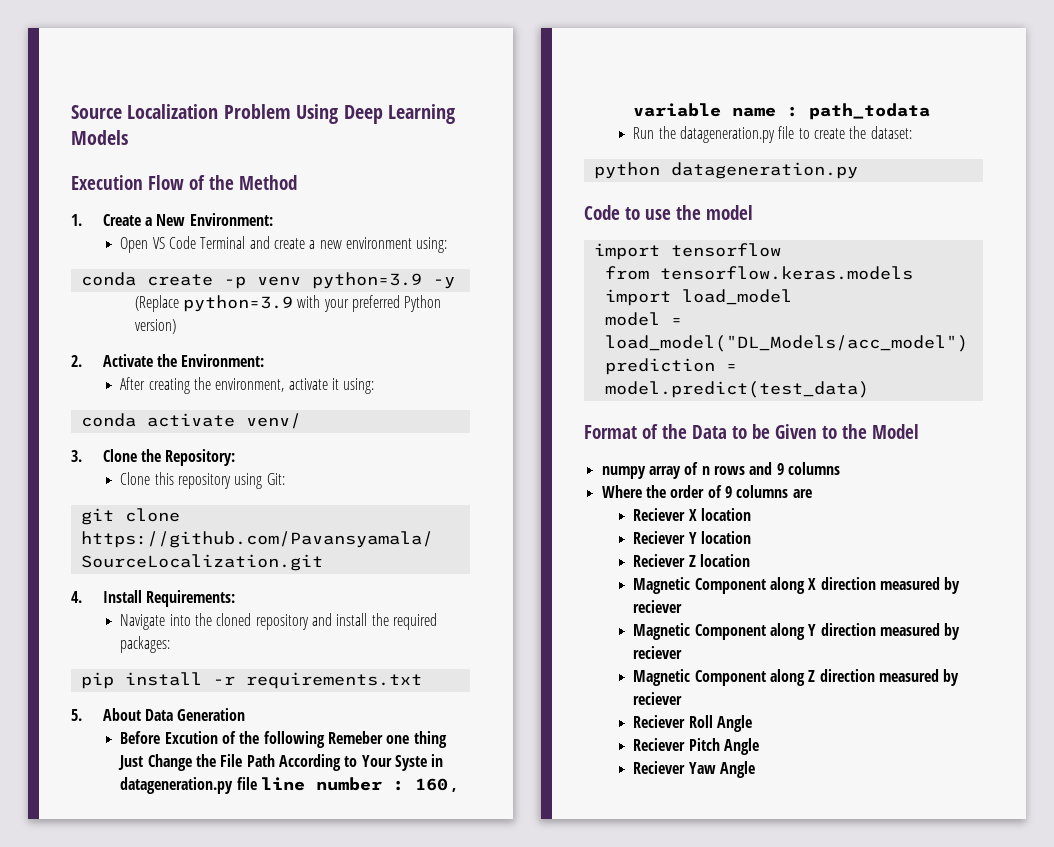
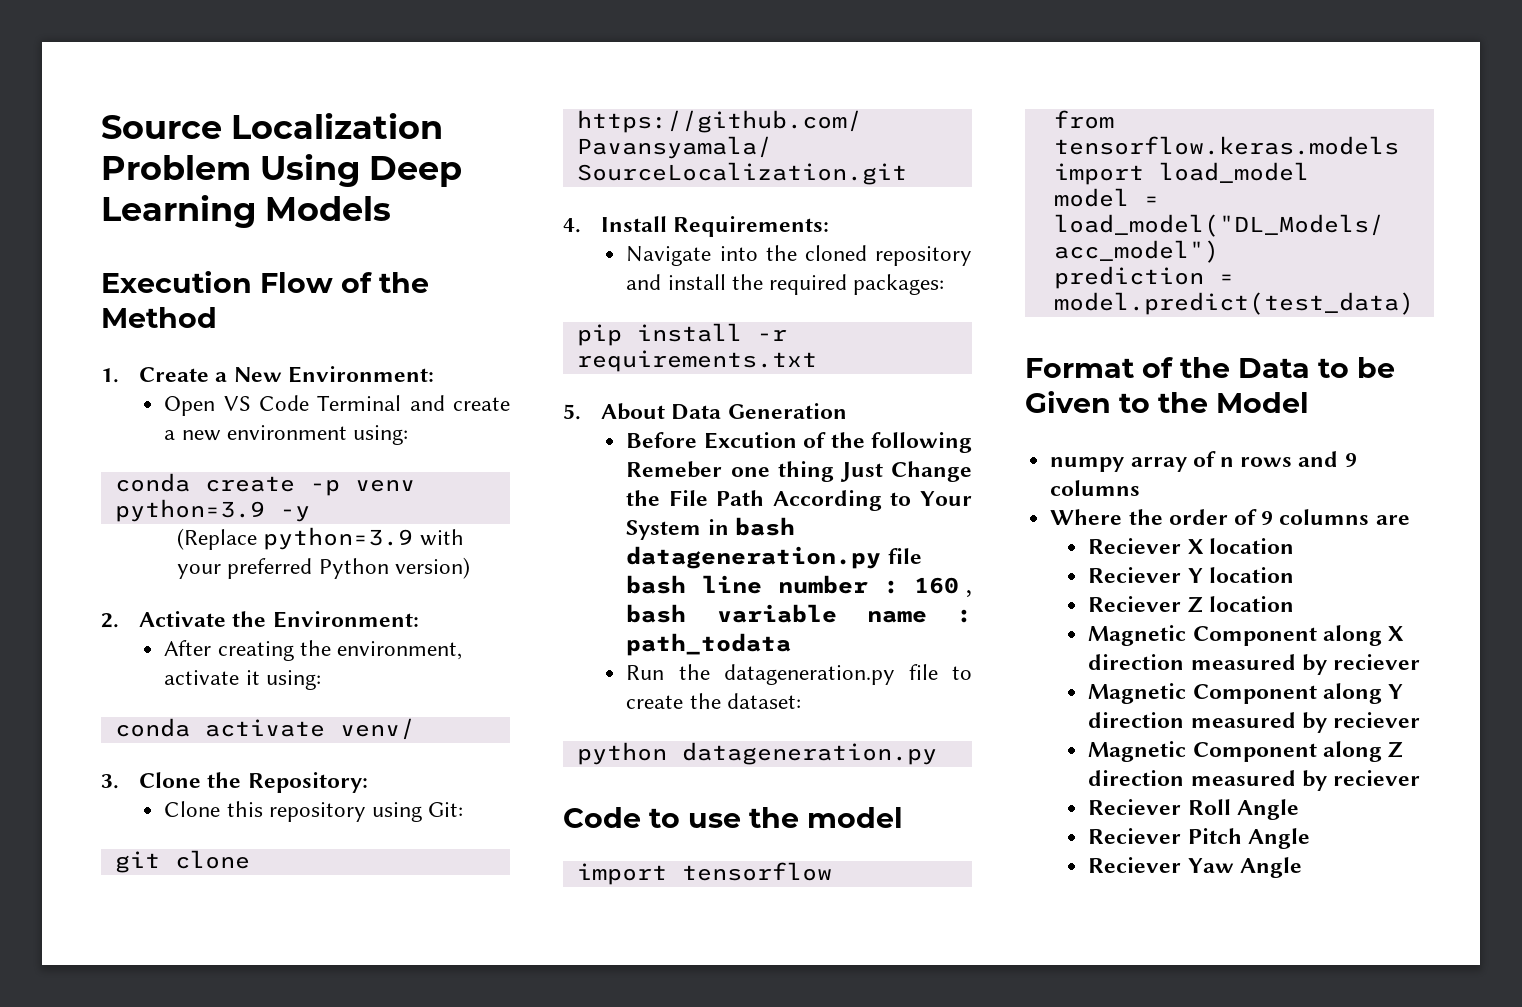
[394,754,444,771] [120,777,257,794] Syste in datageneration.py file -> [626,517,795,540] [626,546,922,569] [626,575,687,594] System in bash datageneration.py file bash
(457, 790) none -> [626,604,687,623] bash

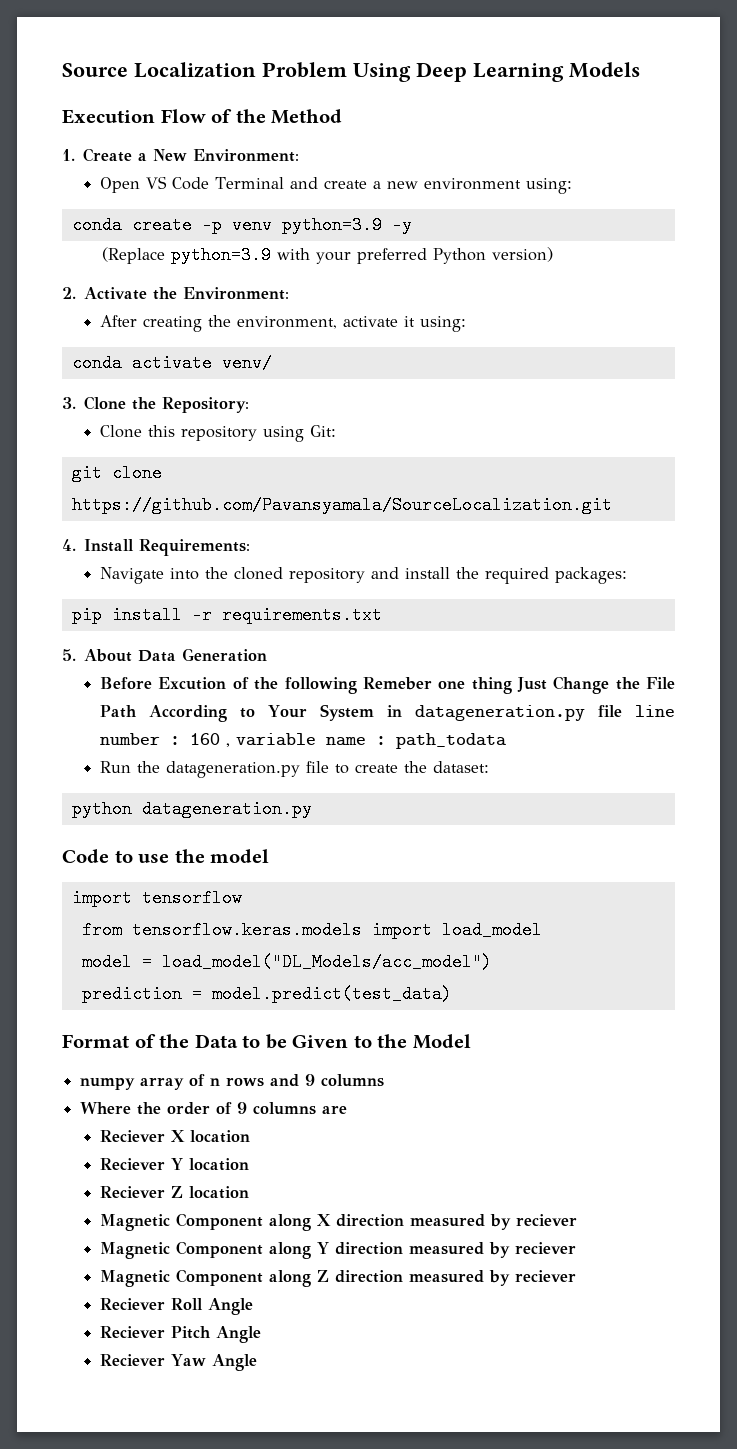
[734,517,795,536] [626,546,922,569] [626,575,687,594] bash datageneration.py file bash -> [415,705,623,721] datageneration.py file
[626,604,687,623] bash -> (231, 745) none

